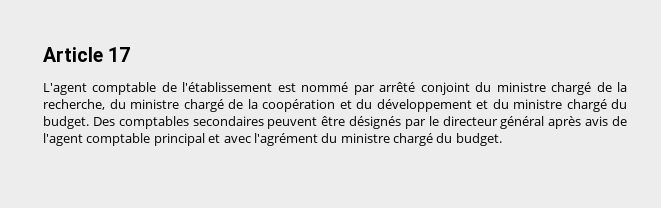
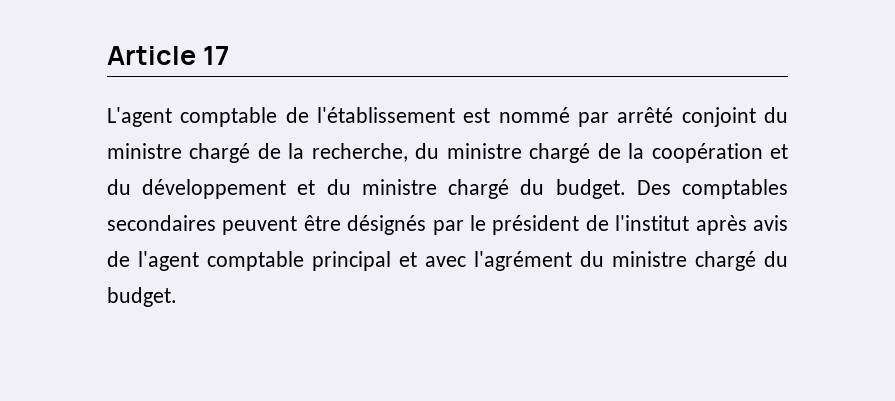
[442,116,545,129] directeur général -> [492,215,690,235] président de l'institut

